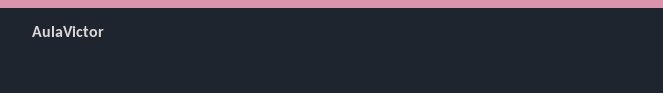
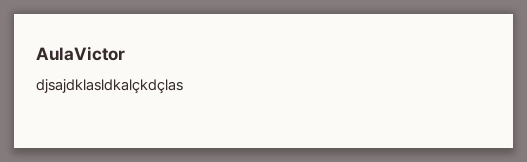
(104, 31) none -> [36,79,183,94] // djsajdklasldkalçkdçlas

